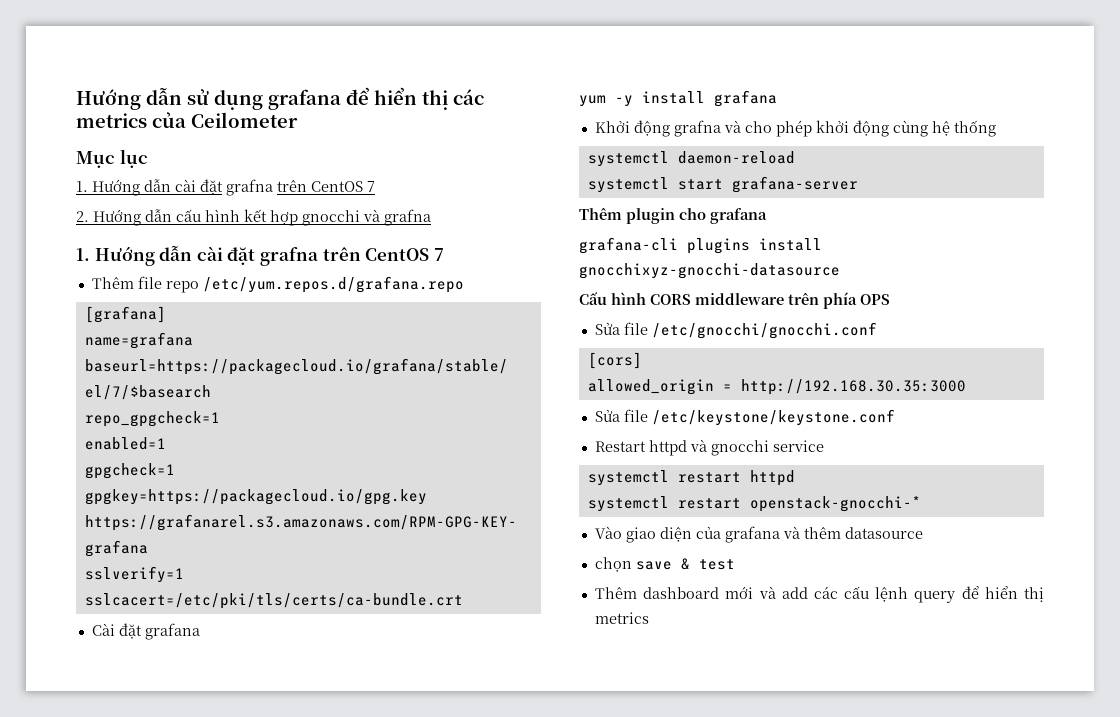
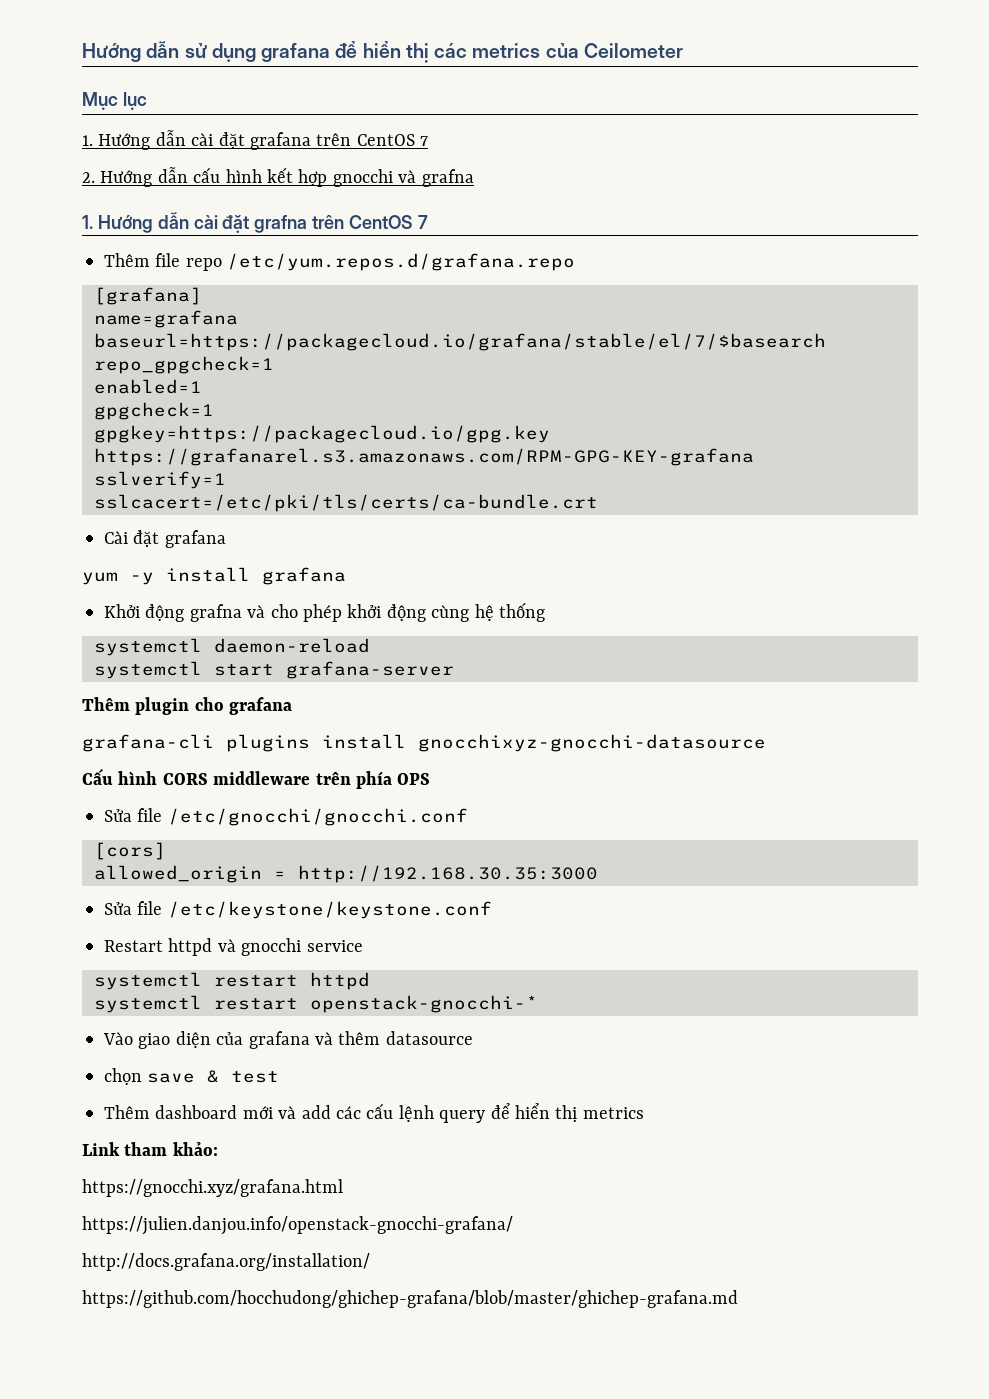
[226,179,273,196] grafna -> [250,132,311,150] grafana
(649, 618) none -> [82,1142,218,1156] [82,1179,343,1197] [82,1216,513,1235] [82,1253,370,1271] [82,1290,738,1308] // Link tham khảo: // https://gnocchi.xyz/grafana.html // https://julien.danjou.info/openstack-gnocchi-grafana/ // http://docs.grafana.org/installation/ // https://github.com/hocchudong/ghichep-grafana/blob/master/ghichep-grafana.md

